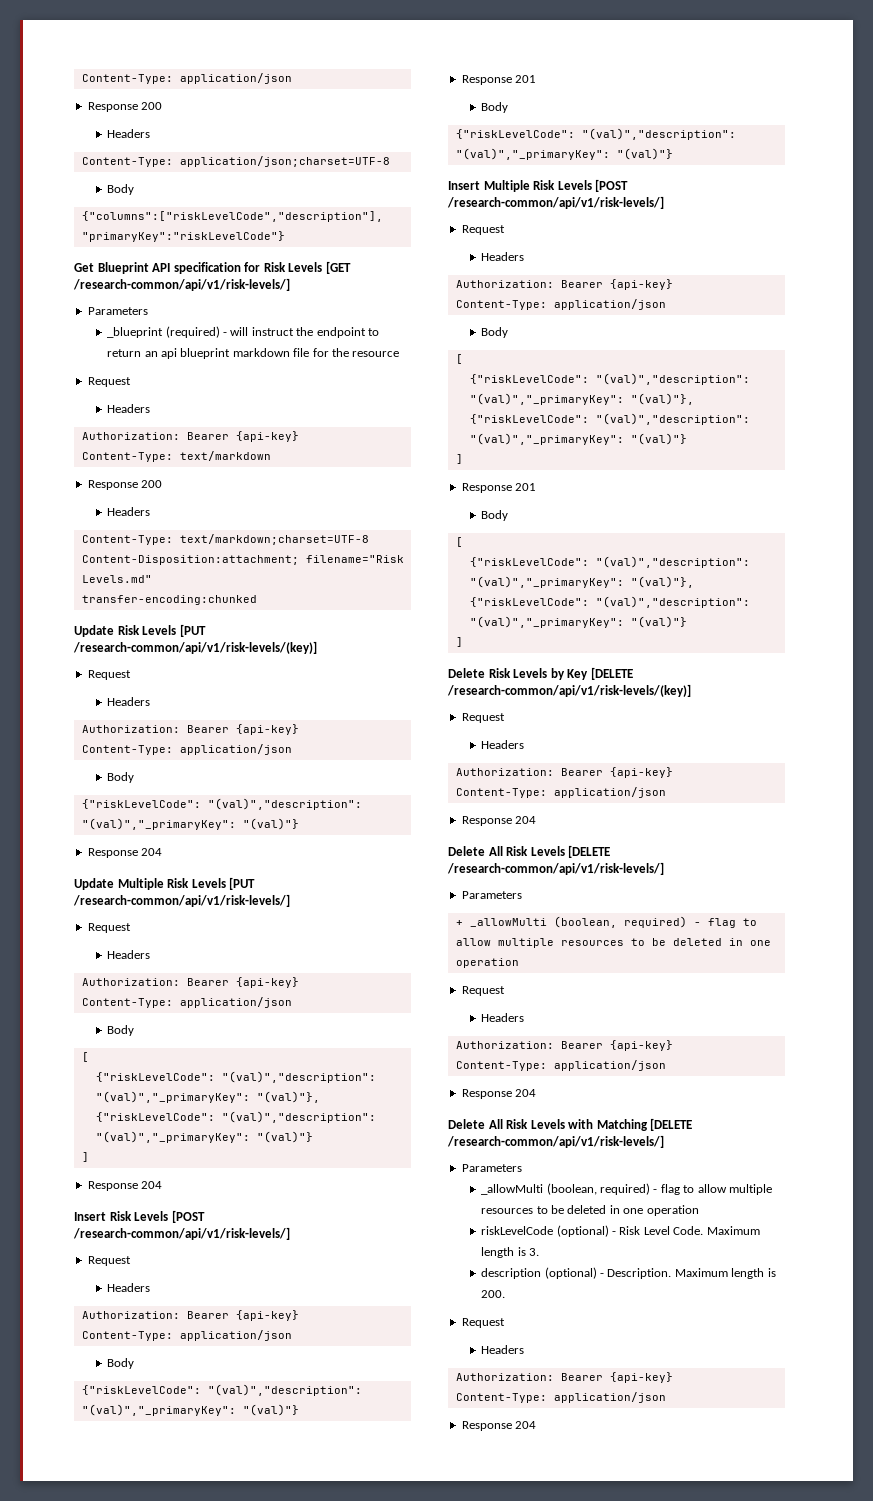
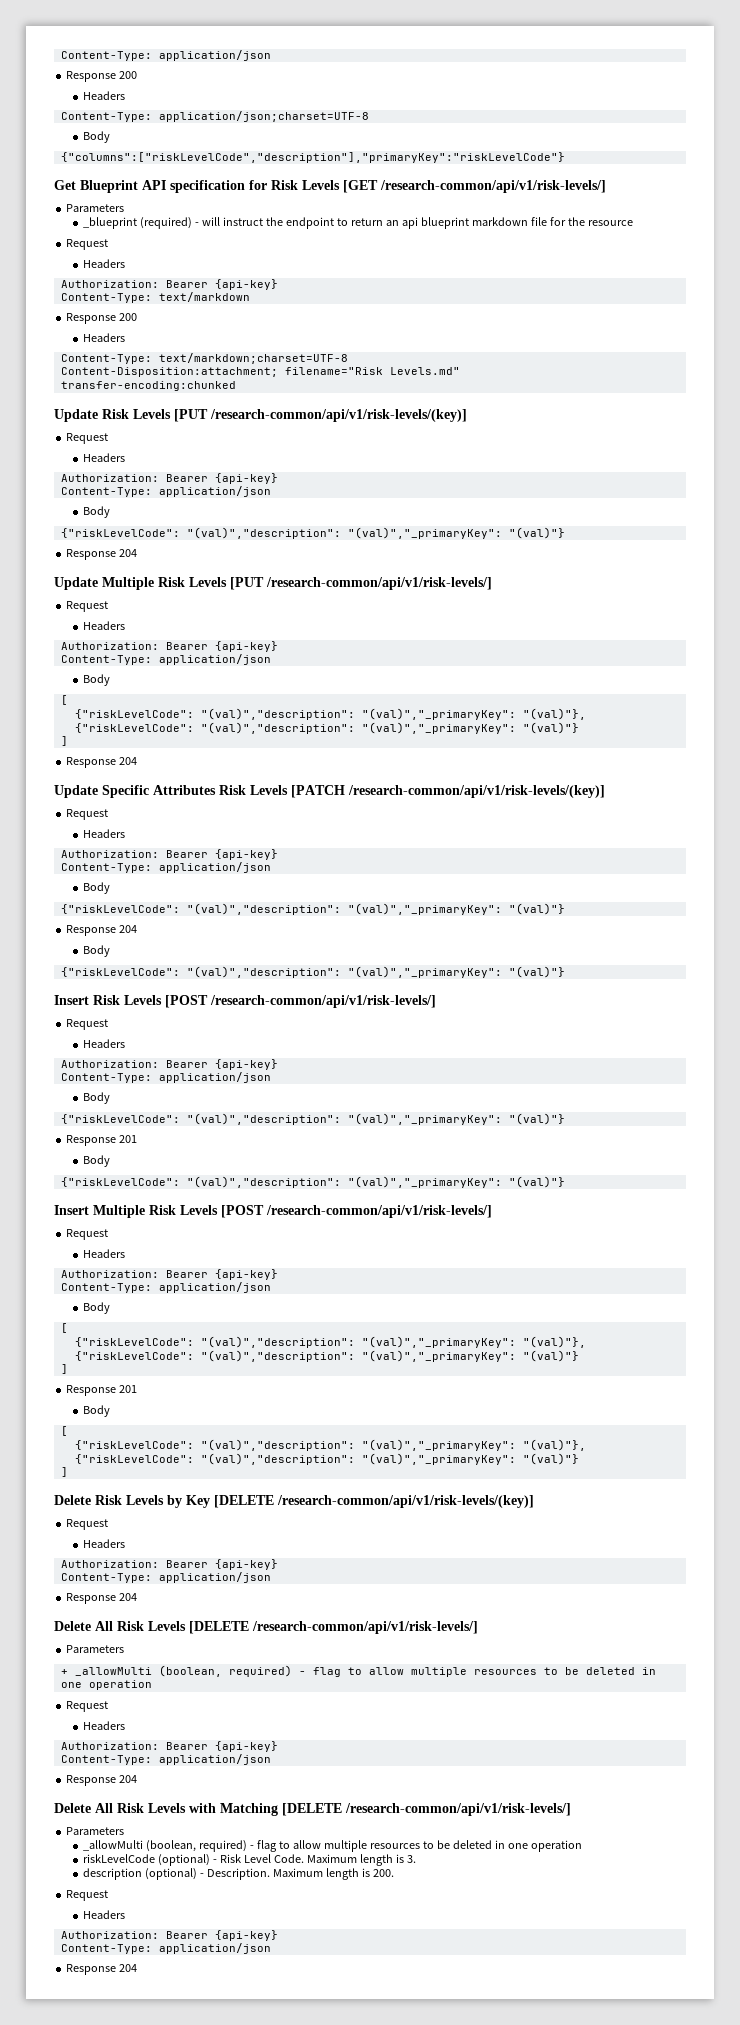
(163, 1185) none -> [54,785,605,798] [66,809,109,820] [82,829,125,838] [60,849,278,860] [60,862,271,873] [82,882,110,894] [60,903,565,915] [66,925,138,936] [82,945,110,957] [60,966,565,978] // Update Specific Attributes Risk Levels [PATCH /research-common/api/v1/risk-levels/(key)] // Request // Headers // Authorization: Bearer {api-key} // Content-Type: application/json // Body // {"riskLevelCode": "(val)","description": "(val)","_primaryKey": "(val)"} // Response 204 // Body // {"riskLevelCode": "(val)","description": "(val)","_primaryKey": "(val)"}

